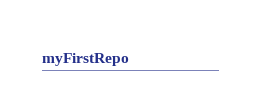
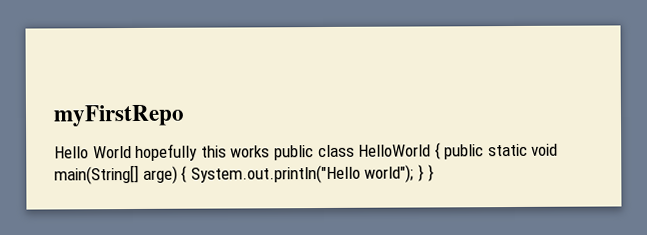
(129, 59) none -> [54,142,559,161] [54,164,434,185] // Hello World hopefully this works public class HelloWorld { public static void main(String[] arge) { System.out.println("Hello world"); } }

